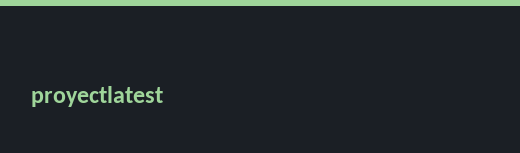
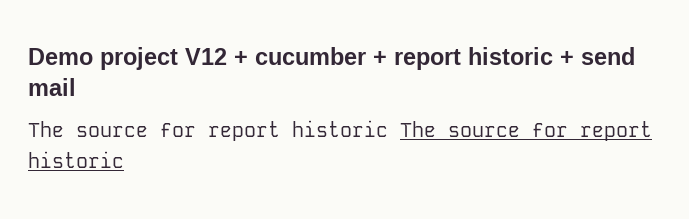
[31,86,163,107] proyectlatest -> [28,47,635,70] [28,78,76,96] [28,120,652,141] [28,151,124,168] Demo project V12 + cucumber + report historic + send mail // The source for report historic The source for report historic

